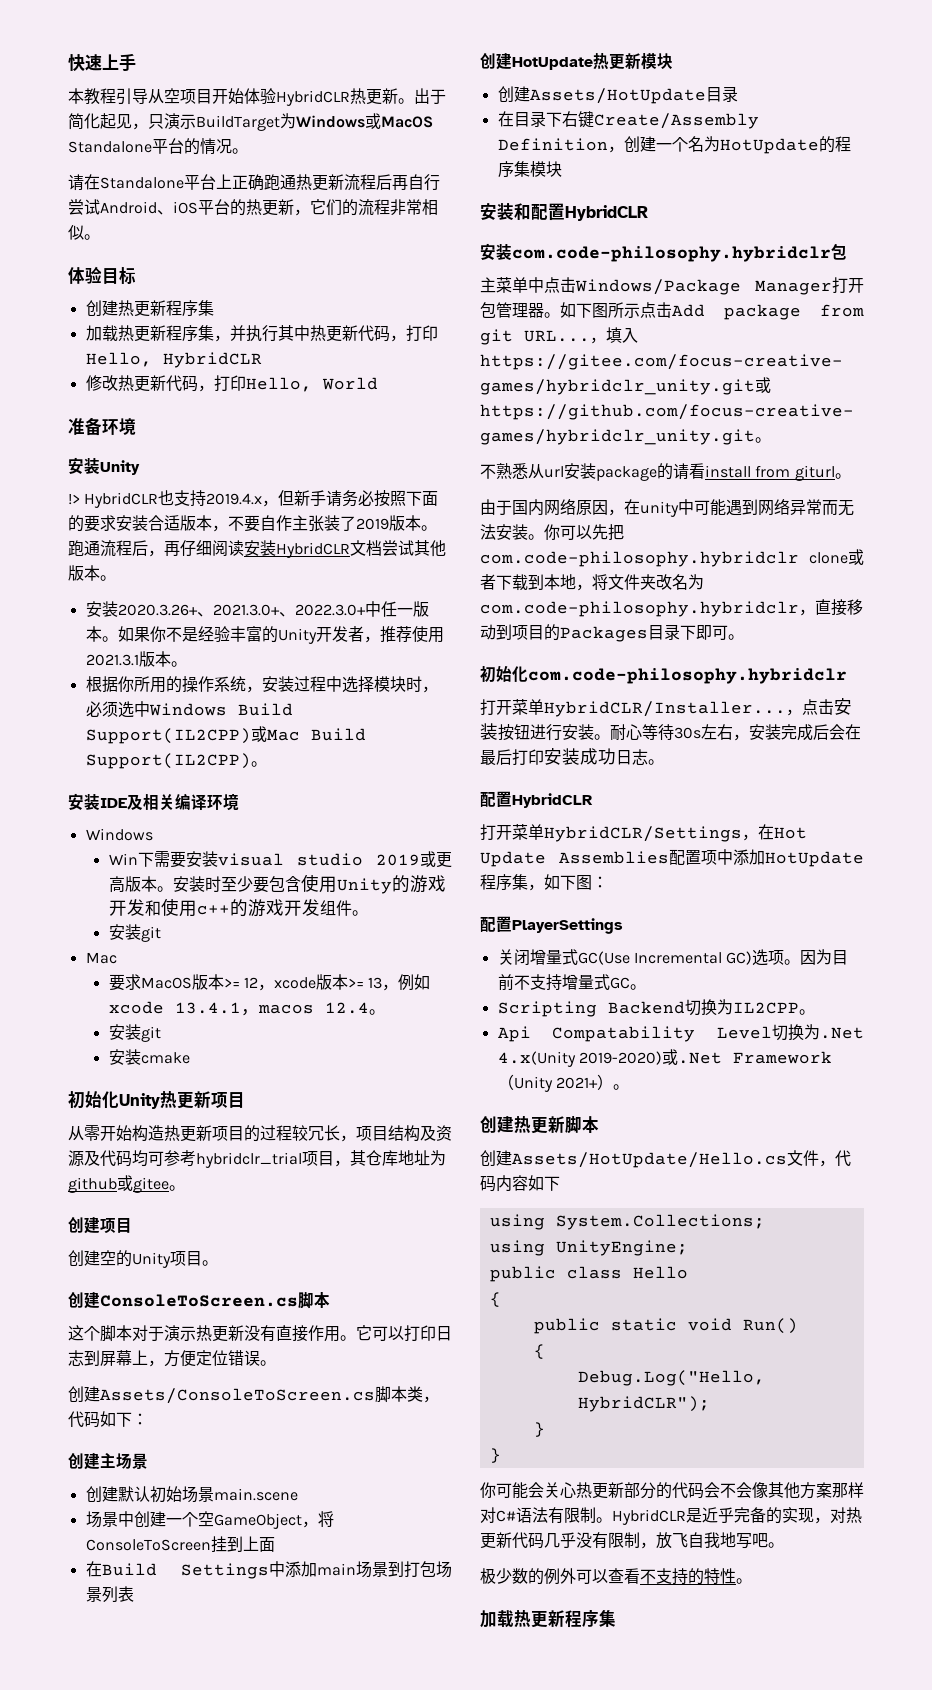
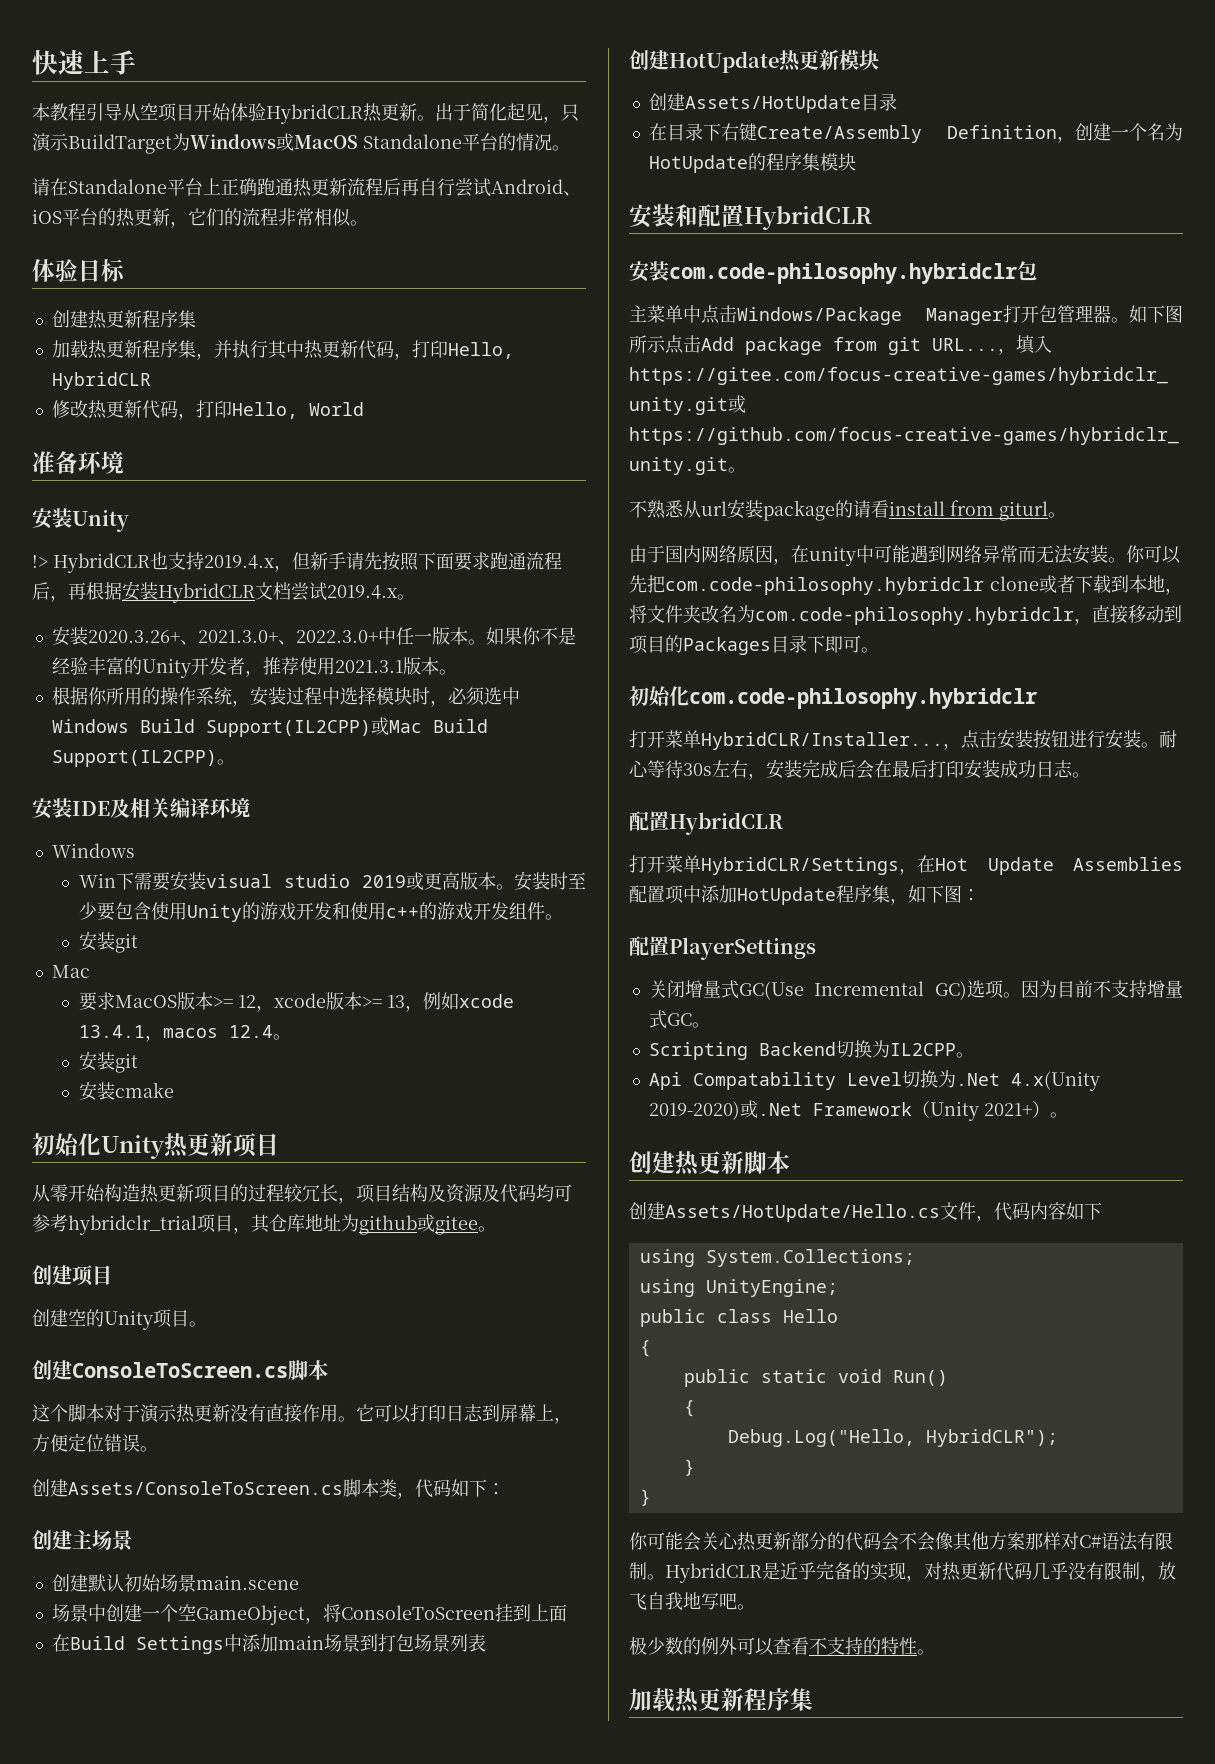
[342,490,375,507] 务必 -> [364,552,382,570] 先
[68,515,437,532] 的要求安装合适版本，不要自作主张装了2019版本。 -> [454,552,490,571] 要求
[180,540,244,556] 仔细阅读 -> [86,582,122,600] 根据
[414,540,446,557] [68,565,100,581] 其他版本 -> [327,585,397,599] 2019.4.x

